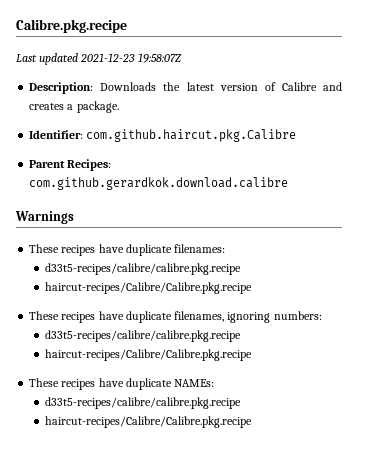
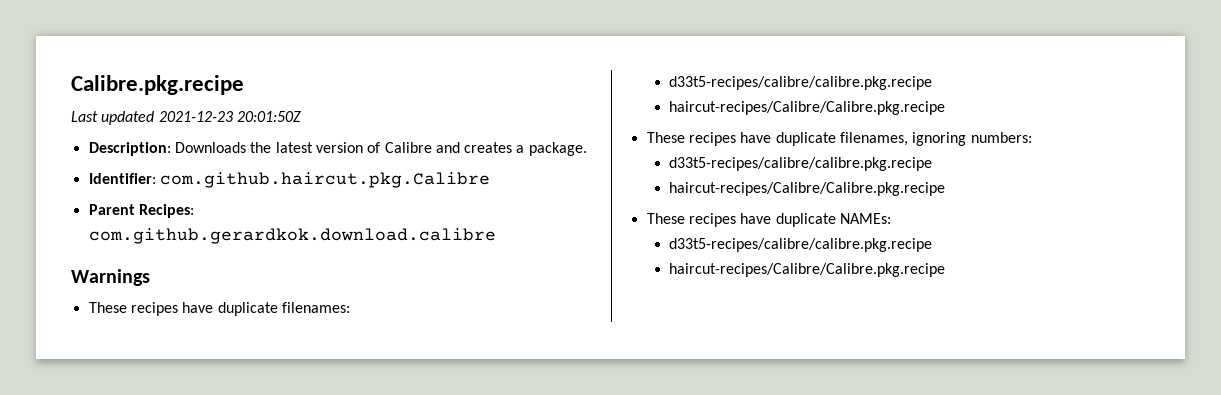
[137,53,182,63] 19:58:07Z -> [236,111,301,122] 20:01:50Z

